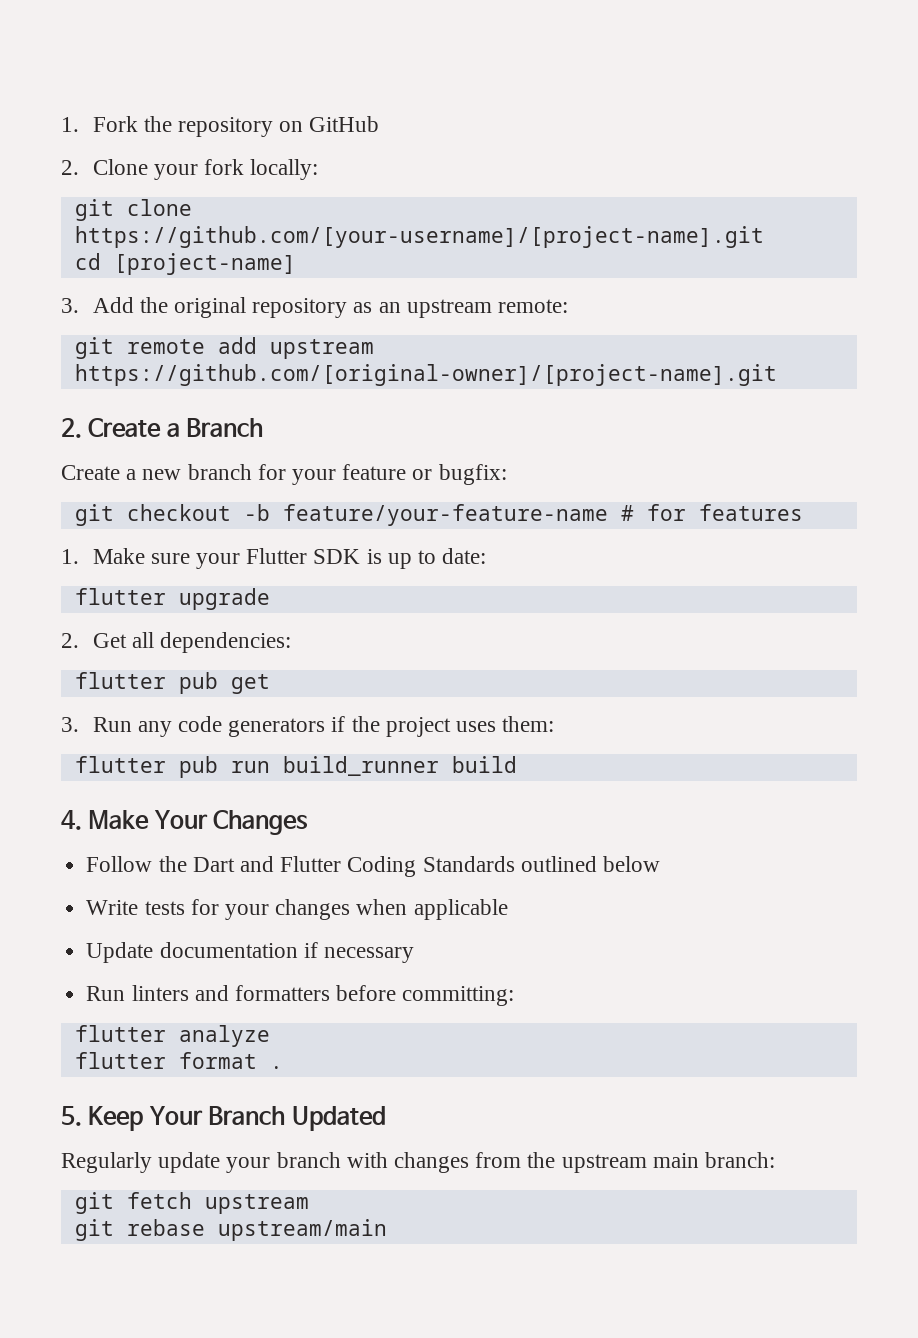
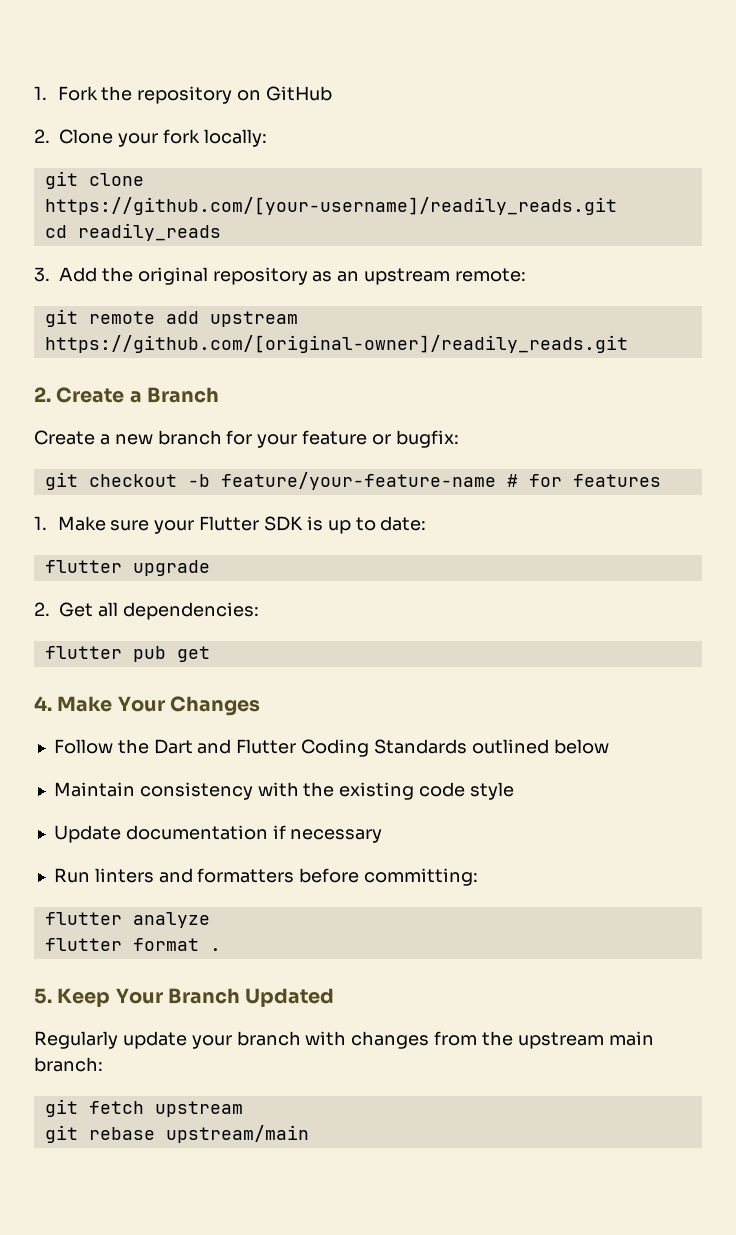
[74,226,764,248] https://github.com/[your-username]/[project-name].git -> [44,197,617,215] https://github.com/[your-username]/readily_reads.git
[113,253,296,275] [project-name] -> [77,223,221,241] readily_reads
[74,364,777,386] https://github.com/[original-owner]/[project-name].git -> [44,335,628,353] https://github.com/[original-owner]/readily_reads.git
[61,716,555,737] [74,756,517,778] // 3. Run any code generators if the project uses them: // flutter pub run build_runner build -> (210, 654) none
[86,899,508,920] Write tests for your changes when applicable -> [53,782,514,800] Maintain consistency with the existing code style

